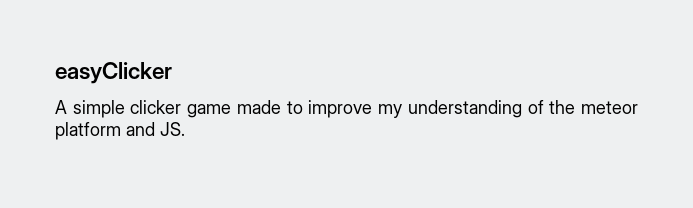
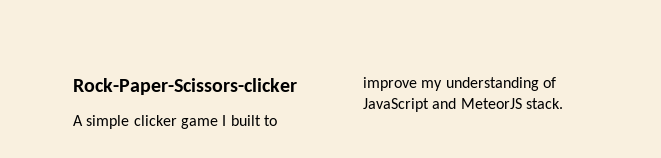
[55,62,172,84] easyClicker -> [73,78,297,95] Rock-Paper-Scissors-clicker
[236,100,281,114] made -> [222,115,261,126] I built
[549,100,639,114] [55,122,185,140] the meteor platform and JS. -> [363,98,563,112] JavaScript and MeteorJS stack.

